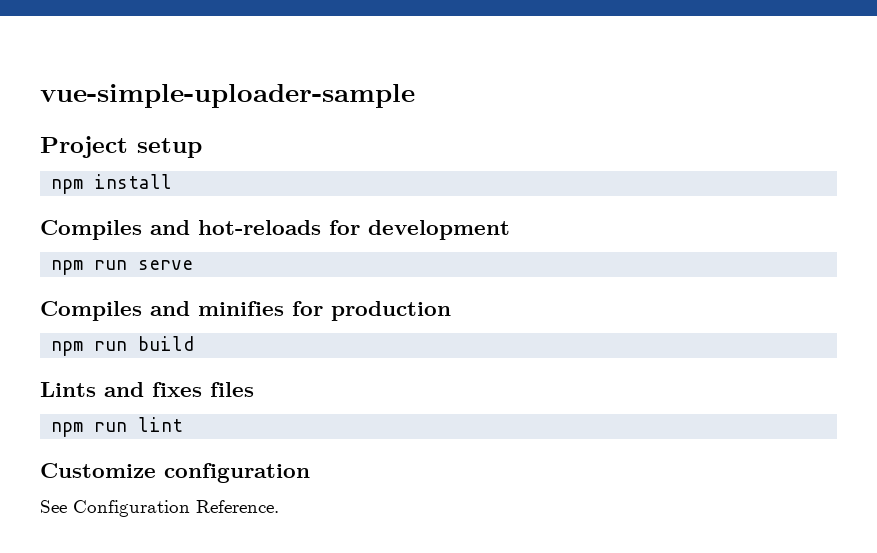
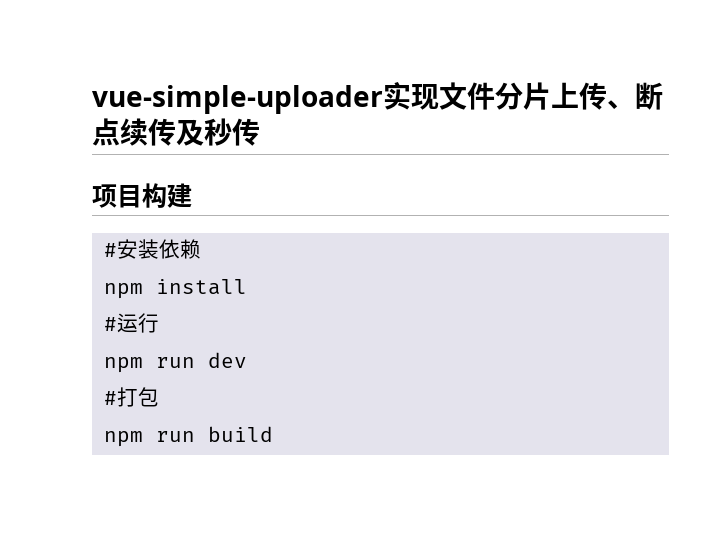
[40,84,415,108] [40,136,202,158] [51,174,173,194] [40,220,510,240] [51,260,194,275] [40,301,451,321] [51,336,195,356] [40,382,254,397] [51,417,184,437] [40,463,310,483] [40,500,279,517] vue-simple-uploader-sample // Project setup // npm install // Compiles and hot-reloads for development // npm run serve // Compiles and minifies for production // npm run build // Lints and fixes files // npm run lint // Customize configuration // See Configuration Reference. -> [92,82,663,114] [92,118,260,146] [92,183,192,208] [104,239,201,259] [104,279,247,299] [104,313,159,333] [104,352,247,373] [104,387,159,407] [104,426,273,447] vue-simple-uploader实现文件分片上传、断点续传及秒传 // 项目构建 // #安装依赖 // npm install // #运行 // npm run dev // #打包 // npm run build

